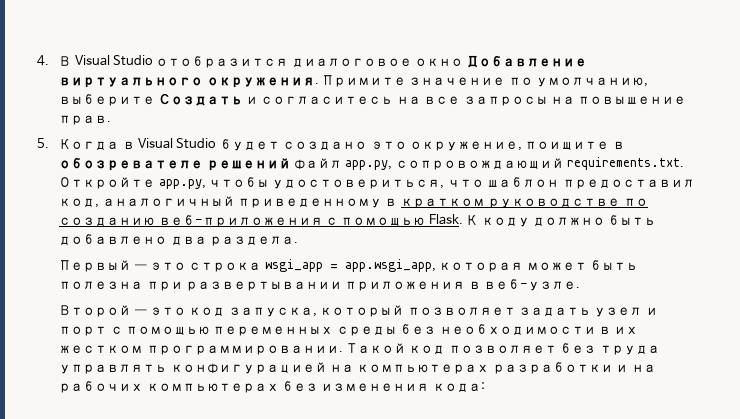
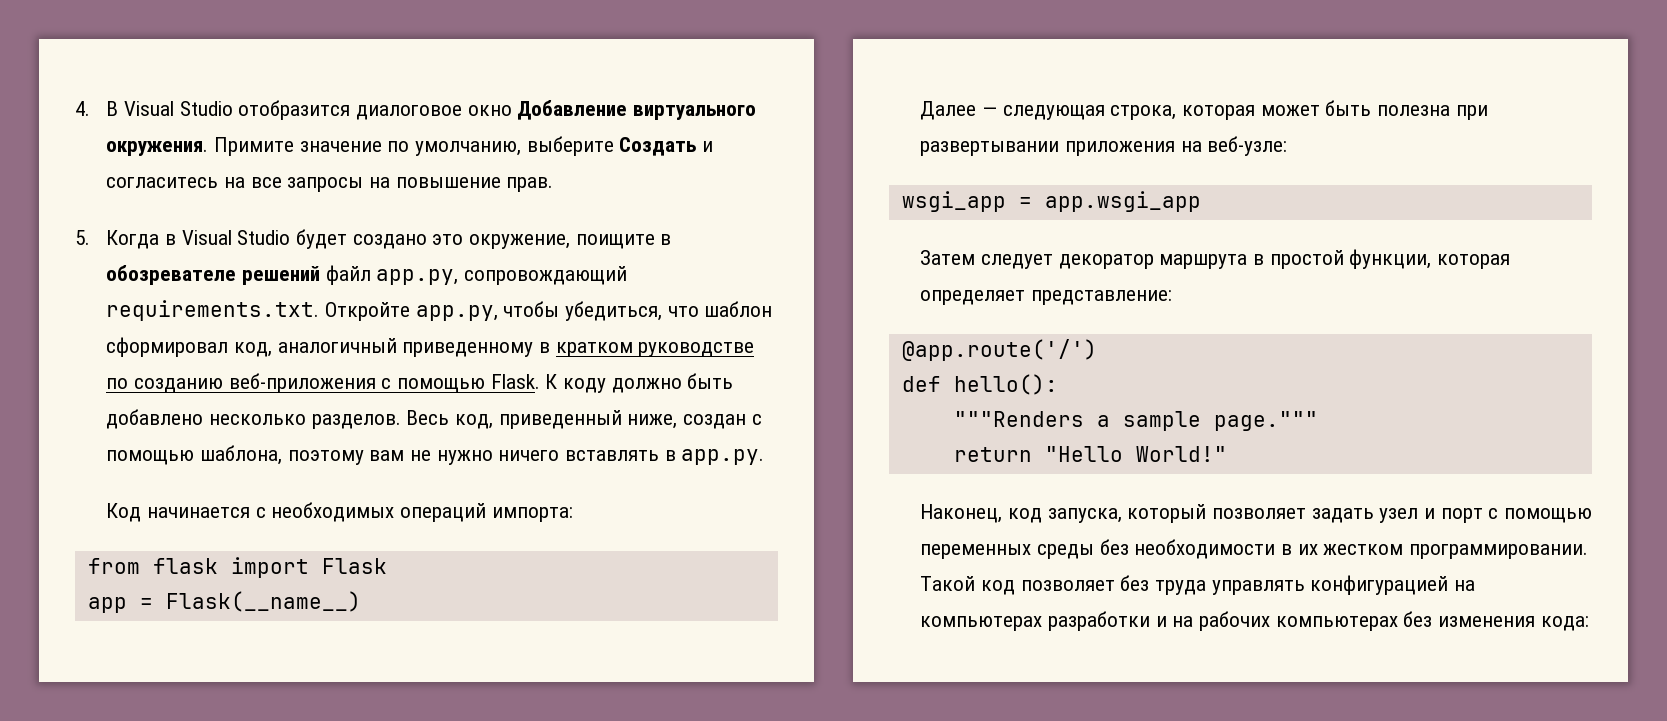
[272,179,445,189] удостовериться, -> [564,301,662,321] убедиться,
[562,179,695,189] предоставил -> [106,337,229,357] сформировал
[170,236,299,246] [59,259,436,272] два раздела. // Первый — это строка wsgi_app = app.wsgi_app, -> [208,410,762,429] [106,445,765,465] [106,502,573,522] [87,557,387,578] [87,591,361,613] [920,101,1177,120] несколько разделов. Весь код, приведенный ниже, создан с помощью шаблона, поэтому вам не нужно ничего вставлять в app.py. // Код начинается с необходимых операций импорта: // from flask import Flask // app = Flask(__name__) // Далее — следующая строка,
[468,279,581,291] [59,305,187,317] в веб-узле. // Второй — это -> [1180,136,1288,156] [901,191,1201,212] [920,249,1510,269] [920,290,1172,305] [901,339,1097,361] [901,374,1058,395] [953,411,1318,431] [953,446,1227,462] [920,504,1003,523] на веб-узле: // wsgi_app = app.wsgi_app // Затем следует декоратор маршрута в простой функции, которая определяет представление: // @app.route('/') // def hello(): // """Renders a sample page.""" // return "Hello World!" // Наконец,

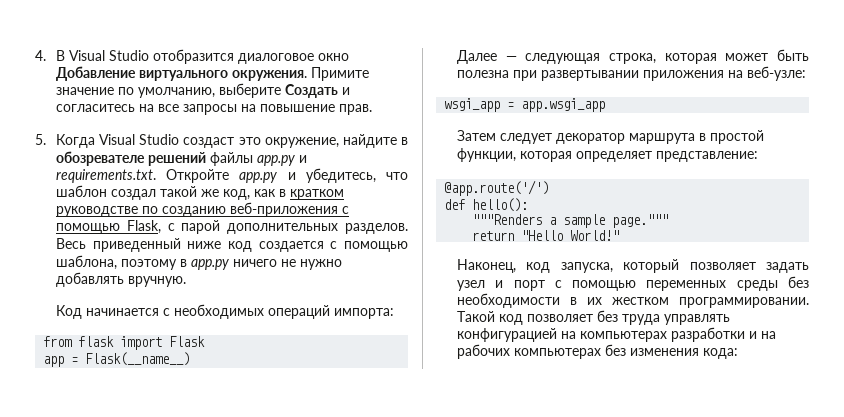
[164,229,427,249] в Visual Studio будет создано -> [99,134,235,148] Visual Studio создаст
[575,234,655,249] поищите -> [342,134,397,148] найдите
[325,265,627,285] [106,300,773,321] [106,337,534,357] файл app.py, сопровождающий requirements.txt. Откройте app.py, чтобы убедиться, что шаблон сформировал код, аналогичный приведенному -> [210,152,308,166] [56,168,408,183] [56,185,277,200] файлы app.py и requirements.txt. Откройте app.py и убедитесь, что шаблон создал такой же код, как
[490,373,734,393] [106,409,762,429] [106,445,765,465] Flask. К коду должно быть добавлено несколько разделов. Весь код, приведенный ниже, создан с помощью шаблона, поэтому вам не нужно ничего вставлять в app.py. -> [126,220,408,234] [56,238,409,252] [56,255,343,270] [56,272,187,287] Flask, с парой дополнительных разделов. Весь приведенный ниже код создается с помощью шаблона, поэтому в app.py ничего не нужно добавлять вручную.

